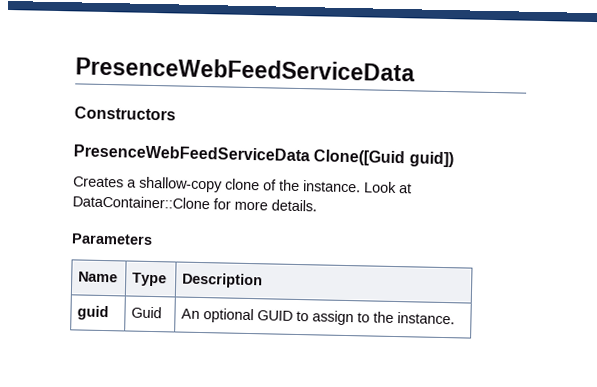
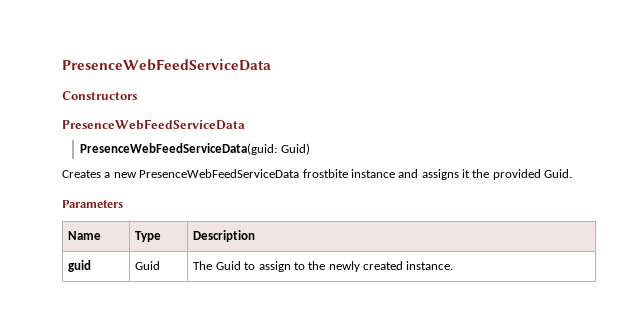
[313,149,454,168] Clone([Guid guid]) -> [80,143,310,155] // PresenceWebFeedServiceData(guid: Guid)
[139,176,412,194] [72,195,317,212] shallow-copy clone of the instance. Look at DataContainer::Clone for more details. -> [113,169,573,180] new PresenceWebFeedServiceData frostbite instance and assigns it the provided Guid.
[181,308,294,324] An optional GUID -> [193,261,241,270] The Guid
(395, 317) none -> [328,261,404,272] newly created

